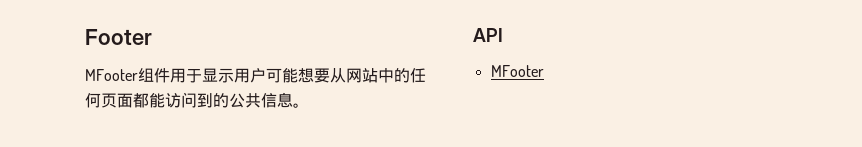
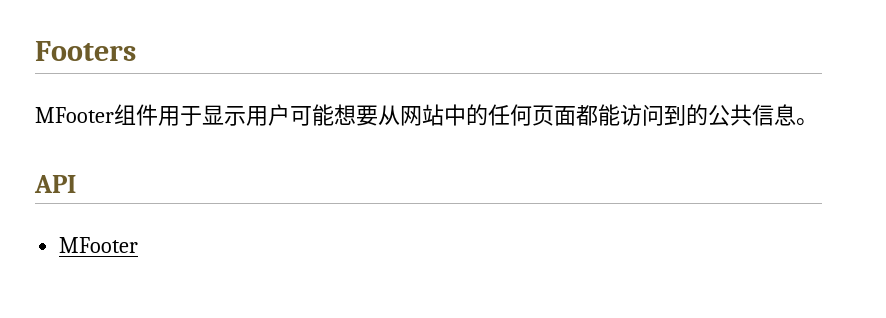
[85,29,152,45] Footer -> [35,41,136,61] Footers

